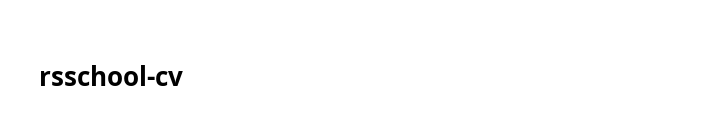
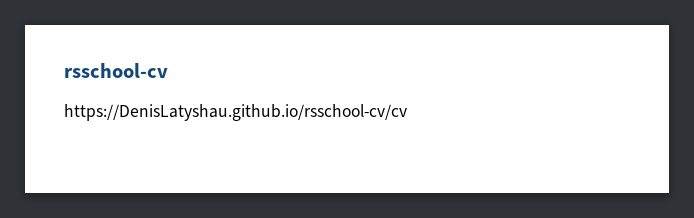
(183, 75) none -> [64,104,407,121] // https://DenisLatyshau.github.io/rsschool-cv/cv

